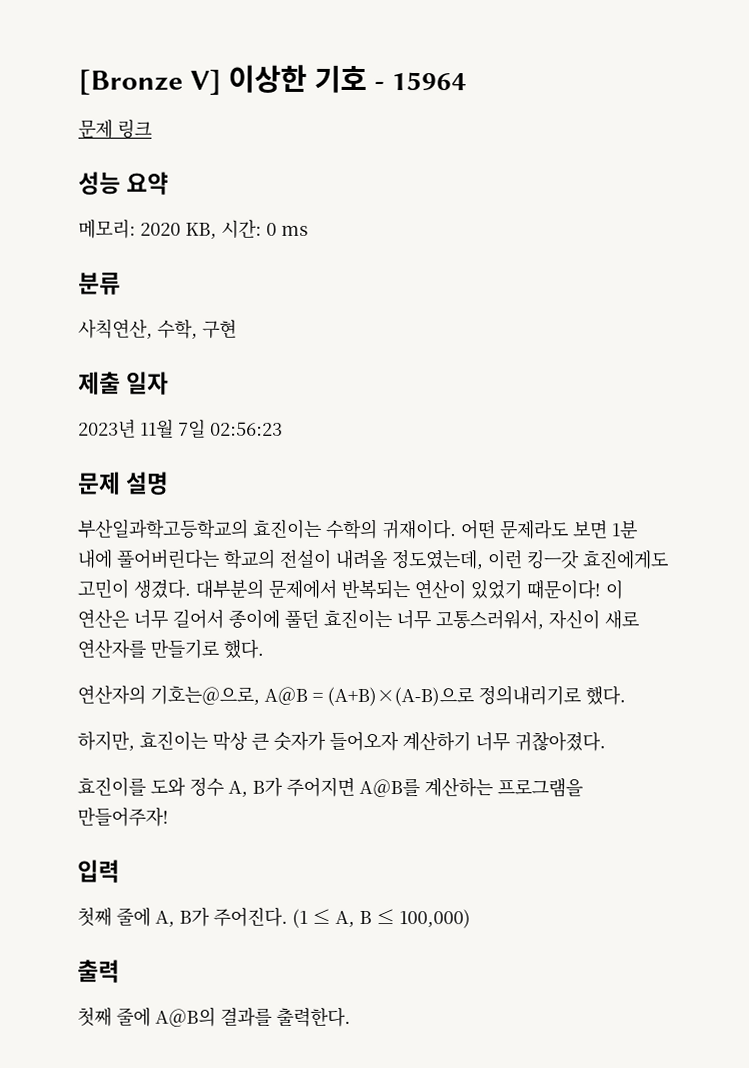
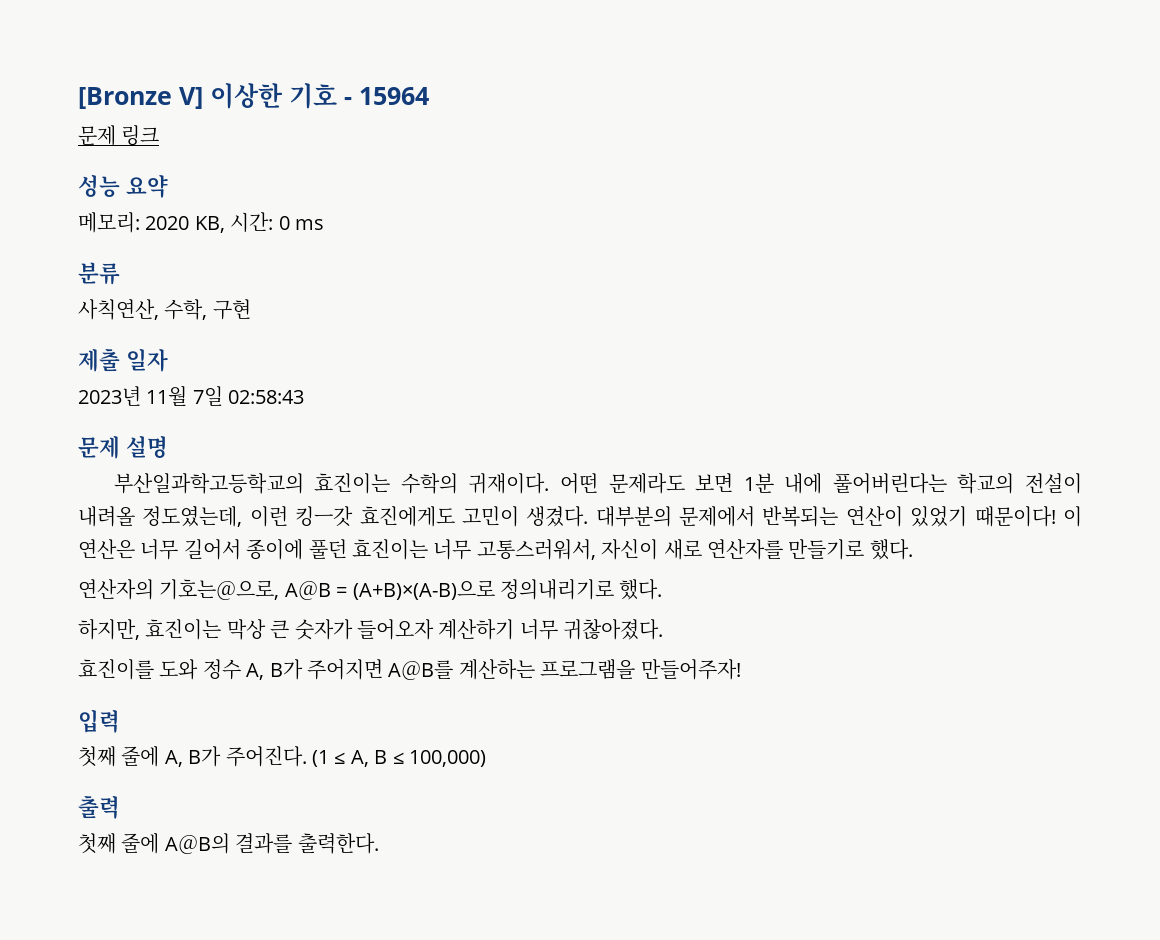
[210,421,283,436] 02:56:23 -> [228,390,305,404] 02:58:43

